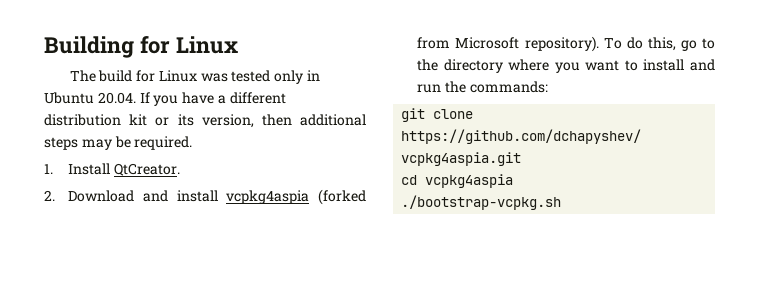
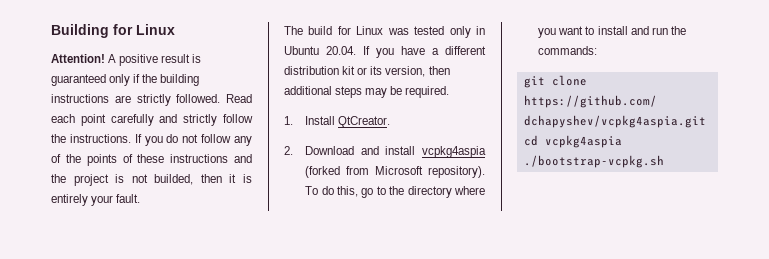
(238, 45) none -> [51,54,202,66] [51,74,200,86] [51,94,252,106] [51,114,253,126] [51,134,253,146] [51,154,252,166] [51,174,253,186] [51,194,141,206] // Attention! A positive result is guaranteed only if the building instructions are strictly followed. Read each point carefully and strictly follow the instructions. If you do not follow any of the points of these instructions and the project is not builded, then it is entirely your fault.

